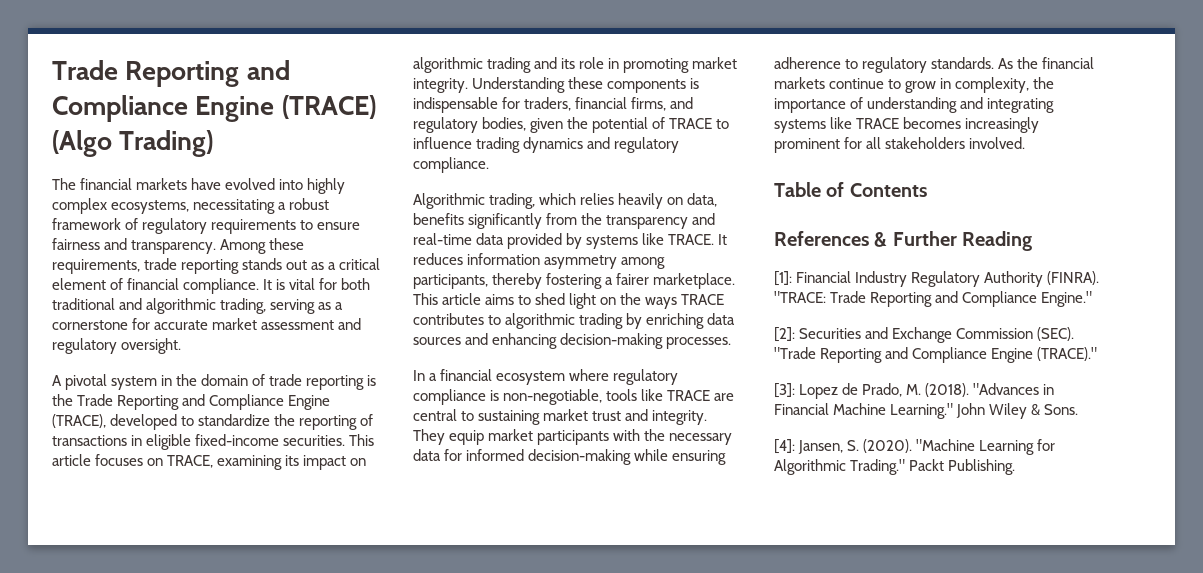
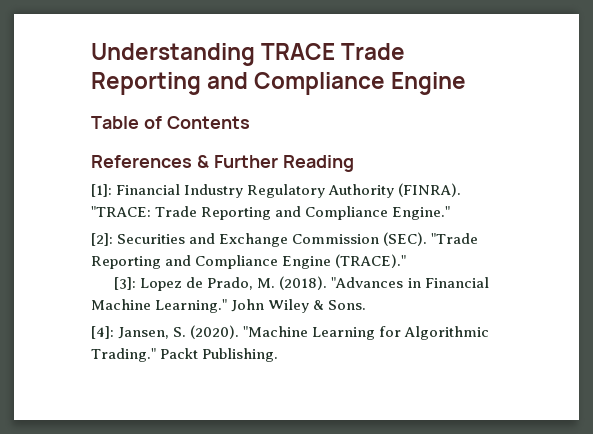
[52,60,290,87] [52,95,376,122] [52,130,214,157] [52,178,346,194] [52,198,330,214] [52,218,361,234] [52,238,305,254] [52,258,381,274] [52,278,371,294] [52,298,344,314] [52,318,362,330] [52,338,182,354] [52,374,377,390] [52,394,331,410] [52,414,374,430] [52,434,375,450] [52,454,367,470] [413,57,738,73] [413,77,700,93] [413,97,694,113] [413,117,730,133] [413,137,680,153] [413,157,489,173] [413,193,718,209] [413,213,716,229] [413,233,728,249] [413,253,666,269] [413,273,736,289] [413,293,725,309] [413,313,736,329] [413,333,732,349] [413,369,679,385] [413,389,735,405] [413,409,708,425] [413,429,733,445] [413,449,727,465] [774,57,1095,73] [774,77,1055,93] [774,97,1055,113] [774,117,1040,133] [774,137,1026,153] Trade Reporting and Compliance Engine (TRACE) (Algo Trading) // The financial markets have evolved into highly complex ecosystems, necessitating a robust framework of regulatory requirements to ensure fairness and transparency. Among these requirements, trade reporting stands out as a critical element of financial compliance. It is vital for both traditional and algorithmic trading, serving as a cornerstone for accurate market assessment and regulatory oversight. // A pivotal system in the domain of trade reporting is the Trade Reporting and Compliance Engine (TRACE), developed to standardize the reporting of transactions in eligible fixed-income securities. This article focuses on TRACE, examining its impact on algorithmic trading and its role in promoting market integrity. Understanding these components is indispensable for traders, financial firms, and regulatory bodies, given the potential of TRACE to influence trading dynamics and regulatory compliance. // Algorithmic trading, which relies heavily on data, benefits significantly from the transparency and real-time data provided by systems like TRACE. It reduces information asymmetry among participants, thereby fostering a fairer marketplace. This article aims to shed light on the ways TRACE contributes to algorithmic trading by enriching data sources and enhancing decision-making processes. // In a financial ecosystem where regulatory compliance is non-negotiable, tools like TRACE are central to sustaining market trust and integrity. They equip market participants with the necessary data for informed decision-making while ensuring adherence to regulatory standards. As the financial markets continue to grow in complexity, the importance of understanding and integrating systems like TRACE becomes increasingly prominent for all stakeholders involved. -> [91,43,406,66] [91,72,467,95] Understanding TRACE Trade Reporting and Compliance Engine

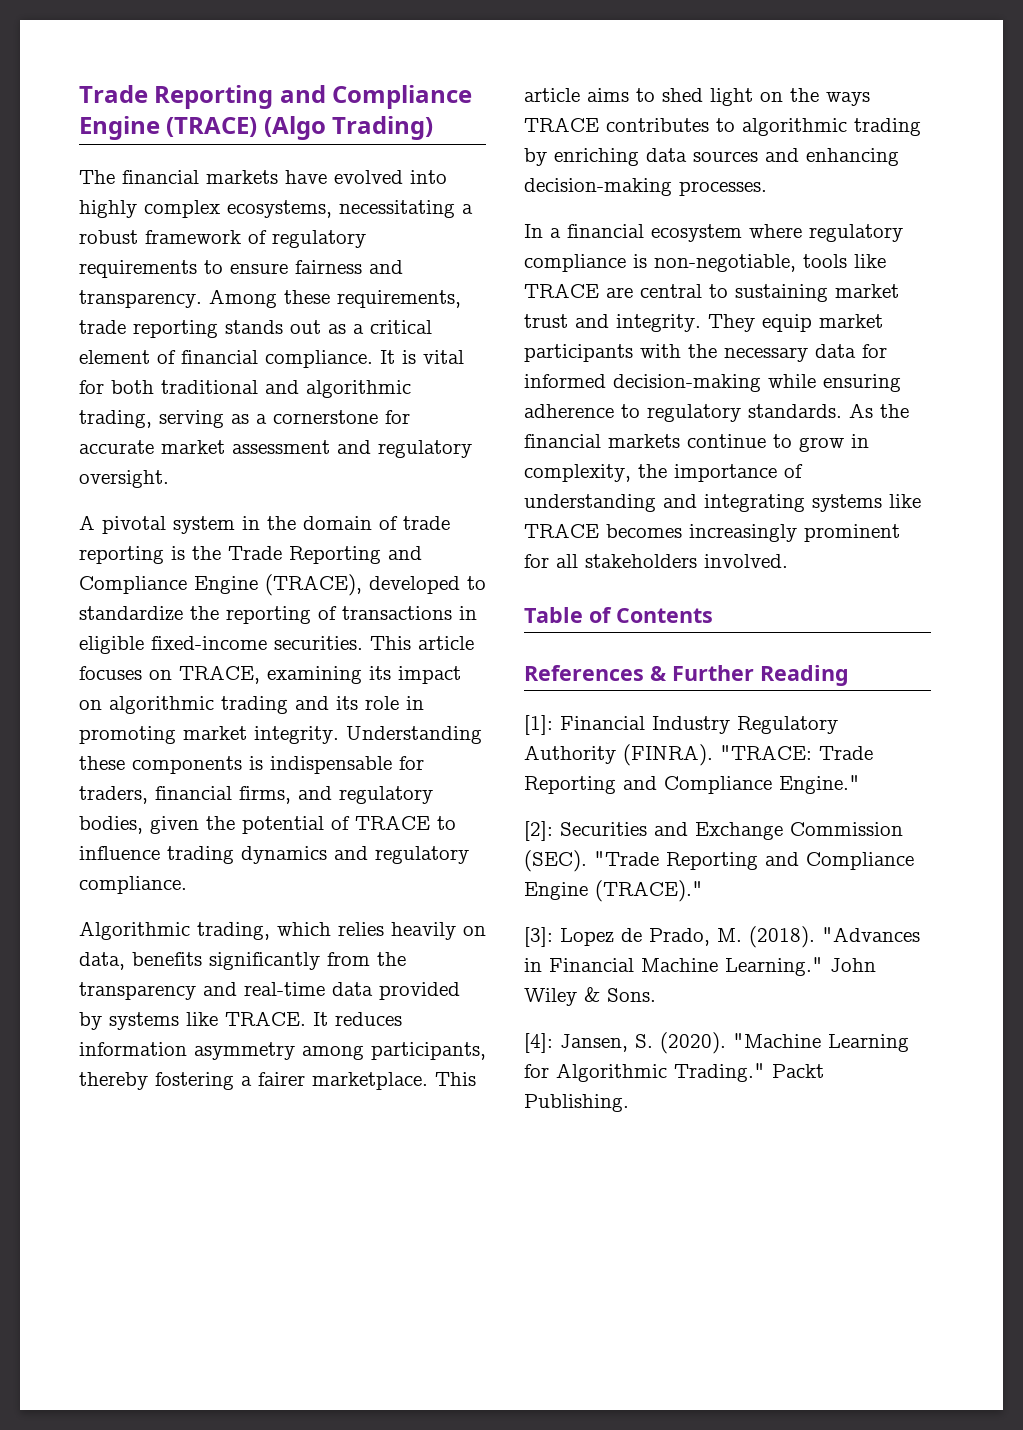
[91,43,406,66] [91,72,467,95] Understanding TRACE Trade Reporting and Compliance Engine -> [79,85,473,109] [79,116,434,140] [79,170,447,184] [79,200,473,218] [79,230,366,248] [79,260,403,278] [79,289,461,308] [79,320,432,338] [79,350,464,368] [79,380,411,398] [79,410,410,428] [79,440,472,458] [79,470,169,488] [79,515,450,534] [79,546,422,564] [79,574,486,596] [79,606,477,624] [79,636,474,654] [79,665,461,684] [79,696,424,714] [79,726,482,744] [79,756,424,774] [79,786,433,804] [79,815,456,834] [79,846,469,864] [79,876,187,894] [79,921,486,940] [79,952,406,970] [79,982,460,1000] [79,1011,402,1030] [79,1042,486,1060] [79,1072,476,1090] [524,88,870,106] [524,117,921,136] [524,148,899,166] [524,178,767,196] [524,224,903,242] [524,254,886,272] [524,283,899,302] [524,314,883,332] [524,344,887,362] [524,374,901,392] [524,403,909,422] [524,434,869,452] [524,464,803,482] [524,494,921,512] [524,523,900,542] [524,554,788,568] Trade Reporting and Compliance Engine (TRACE) (Algo Trading) // The financial markets have evolved into highly complex ecosystems, necessitating a robust framework of regulatory requirements to ensure fairness and transparency. Among these requirements, trade reporting stands out as a critical element of financial compliance. It is vital for both traditional and algorithmic trading, serving as a cornerstone for accurate market assessment and regulatory oversight. // A pivotal system in the domain of trade reporting is the Trade Reporting and Compliance Engine (TRACE), developed to standardize the reporting of transactions in eligible fixed-income securities. This article focuses on TRACE, examining its impact on algorithmic trading and its role in promoting market integrity. Understanding these components is indispensable for traders, financial firms, and regulatory bodies, given the potential of TRACE to influence trading dynamics and regulatory compliance. // Algorithmic trading, which relies heavily on data, benefits significantly from the transparency and real-time data provided by systems like TRACE. It reduces information asymmetry among participants, thereby fostering a fairer marketplace. This article aims to shed light on the ways TRACE contributes to algorithmic trading by enriching data sources and enhancing decision-making processes. // In a financial ecosystem where regulatory compliance is non-negotiable, tools like TRACE are central to sustaining market trust and integrity. They equip market participants with the necessary data for informed decision-making while ensuring adherence to regulatory standards. As the financial markets continue to grow in complexity, the importance of understanding and integrating systems like TRACE becomes increasingly prominent for all stakeholders involved.

